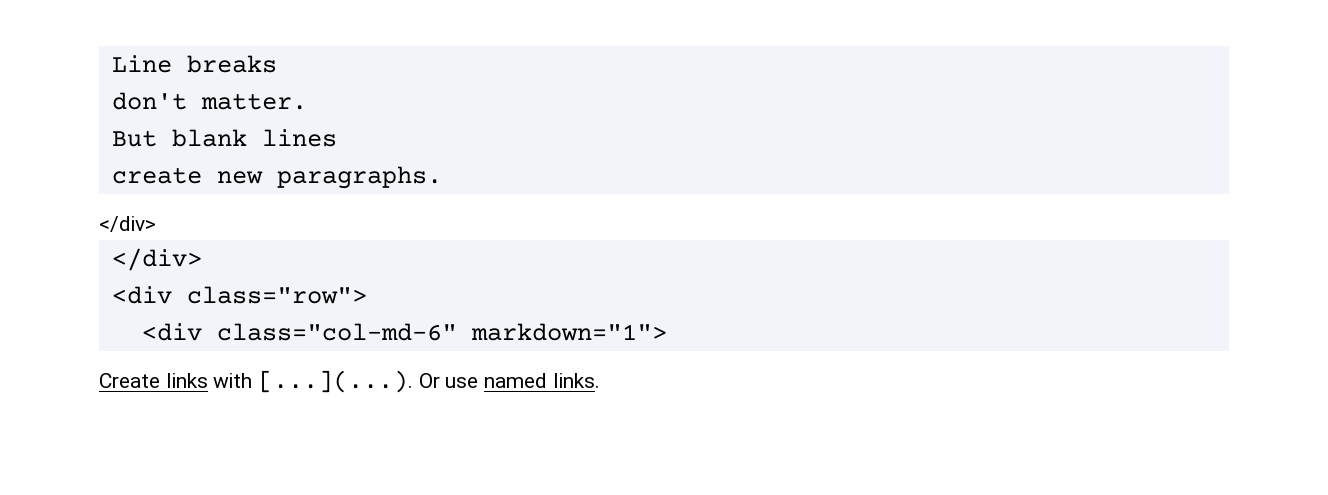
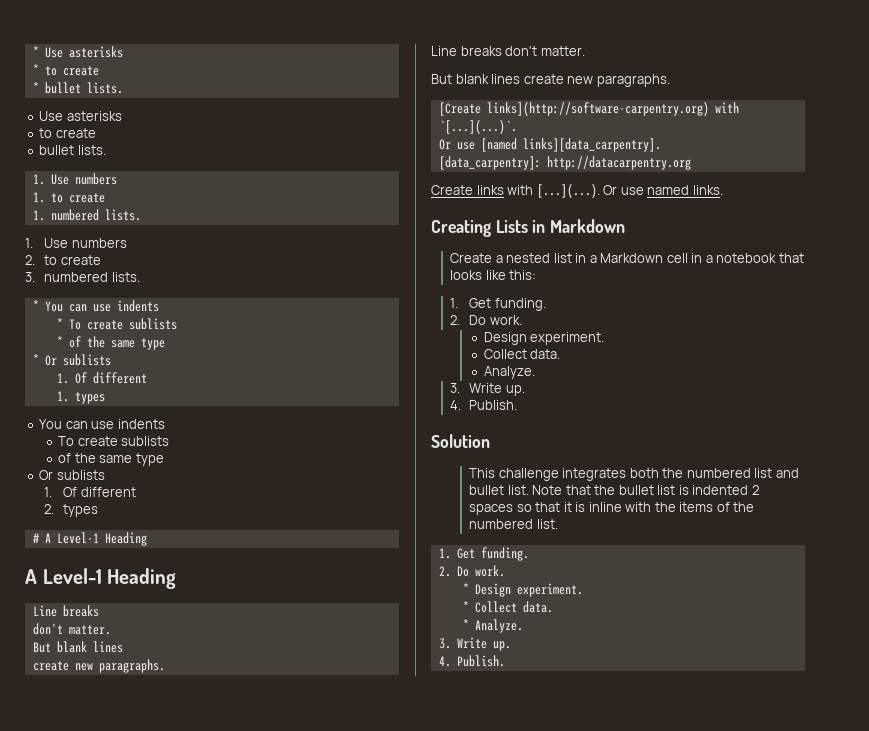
(111, 64) none -> [32,46,123,58] [32,64,99,76] [32,82,123,94] [39,111,122,121] [39,128,96,138] [39,145,106,155] [32,173,117,185] [32,192,105,203] [32,209,141,221] [25,238,127,248] [25,255,101,265] [25,272,140,282] [32,300,159,312] [56,318,177,330] [56,336,165,350] [32,354,111,366] [56,372,147,384] [56,391,105,404] [39,419,165,429] [58,436,170,446] [58,453,164,466] [39,470,105,480] [44,487,136,497] [44,504,99,517] [32,532,147,546] [25,568,177,589] * Use asterisks // * to create // * bullet lists. // Use asterisks // to create // bullet lists. // 1. Use numbers // 1. to create // 1. numbered lists. // 1. Use numbers // 2. to create // 3. numbered lists. // * You can use indents // * To create sublists // * of the same type // * Or sublists // 1. Of different // 1. types // You can use indents // To create sublists // of the same type // Or sublists // 1. Of different // 2. types // # A Level-1 Heading // A Level-1 Heading //
[99,216,156,232] [111,248,202,271] [111,286,367,304] [141,323,667,341] </div> // </div> // <div class="row"> // <div class="col-md-6" markdown="1"> -> [431,46,585,56] [431,74,670,87] [438,102,739,116] [438,120,517,134] [438,138,661,152] [438,156,691,170] Line breaks don't matter. // But blank lines create new paragraphs. // [Create links](http://software-carpentry.org) with `[...](...)`. // Or use [named links][data_carpentry]. // [data_carpentry]: http://datacarpentry.org
(600, 380) none -> [431,219,626,237] [450,253,804,263] [450,270,537,280] [450,298,546,311] [450,315,522,325] [483,332,605,345] [483,349,561,359] [483,366,535,379] [450,383,525,396] [450,400,518,410] [431,434,490,448] [469,468,799,481] [469,485,759,495] [469,502,755,515] [469,519,558,529] [438,547,529,561] [438,565,505,577] [462,583,583,597] [462,601,553,613] [462,619,523,633] [438,637,511,651] [438,655,505,667] // Creating Lists in Markdown // Create a nested list in a Markdown cell in a notebook that looks like this: // 1. Get funding. // 2. Do work. // Design experiment. // Collect data. // Analyze. // 3. Write up. // 4. Publish. // Solution // This challenge integrates both the numbered list and bullet list. Note that the bullet list is indented 2 spaces so that it is inline with the items of the numbered list. // 1. Get funding. // 2. Do work. // * Design experiment. // * Collect data. // * Analyze. // 3. Write up. // 4. Publish.

